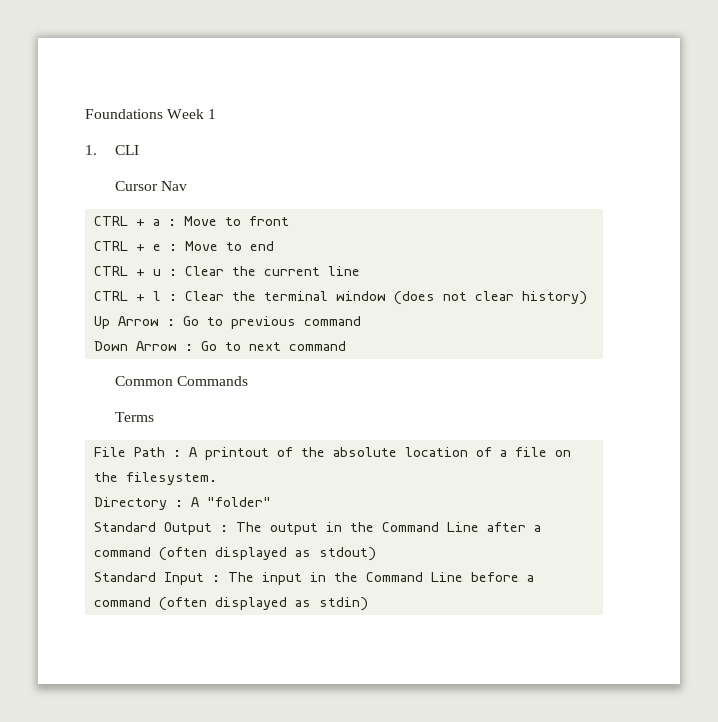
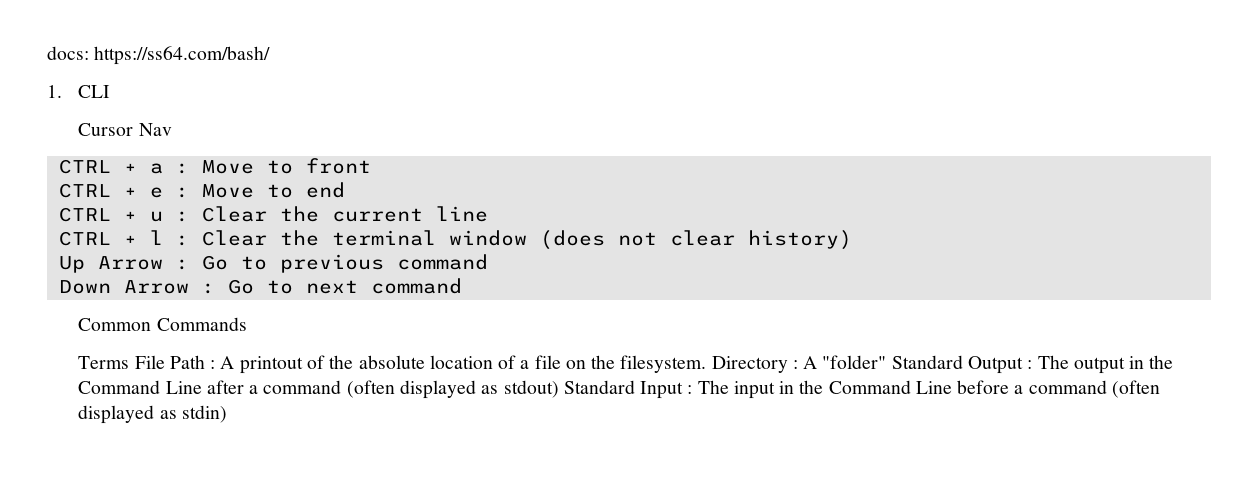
[85,109,217,119] Foundations Week 1 -> [47,46,271,65] docs: https://ss64.com/bash/
(155, 417) // -> (130, 362) none
(218, 478) // -> (707, 364) none
(272, 502) // -> (887, 362) none
(377, 554) // -> (559, 389) none

